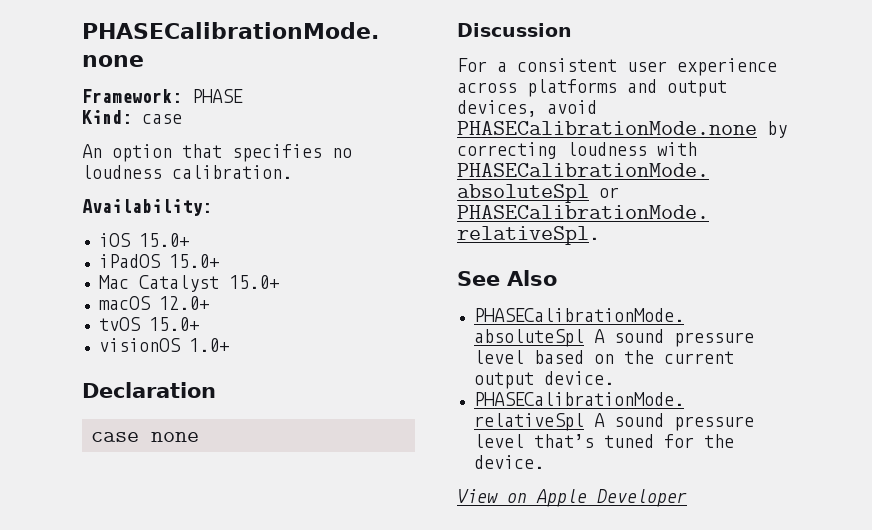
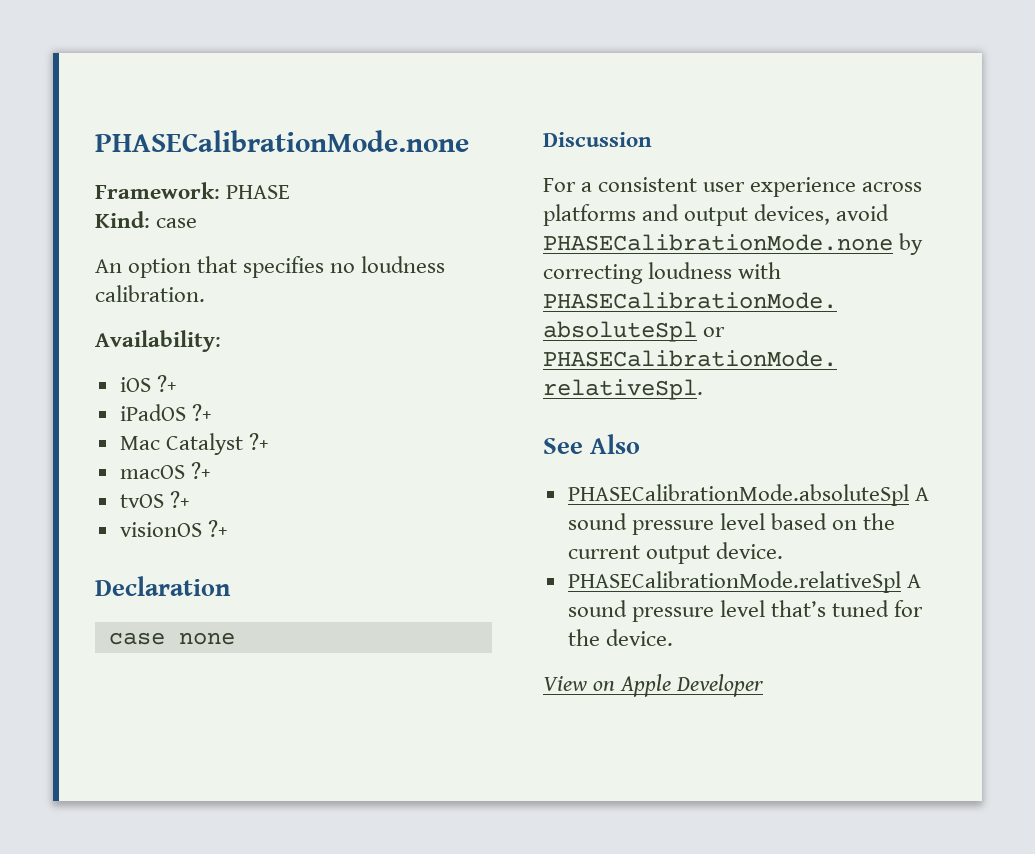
[138,233,189,247] 15.0+ -> [156,375,177,392] ?+
[168,254,219,268] 15.0+ -> [191,404,212,421] ?+
[228,275,279,289] 15.0+ -> [248,433,269,450] ?+
[158,296,209,310] 12.0+ -> [190,462,211,479] ?+
[148,317,199,331] 15.0+ -> [169,491,190,508] ?+
[188,338,229,352] 1.0+ -> [207,520,228,537] ?+

